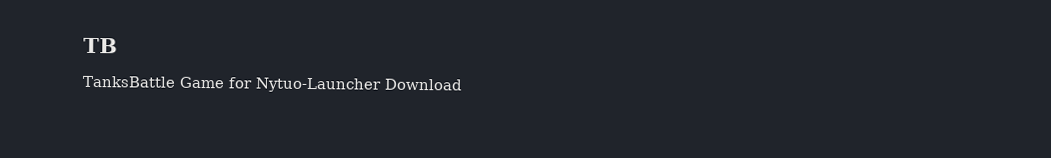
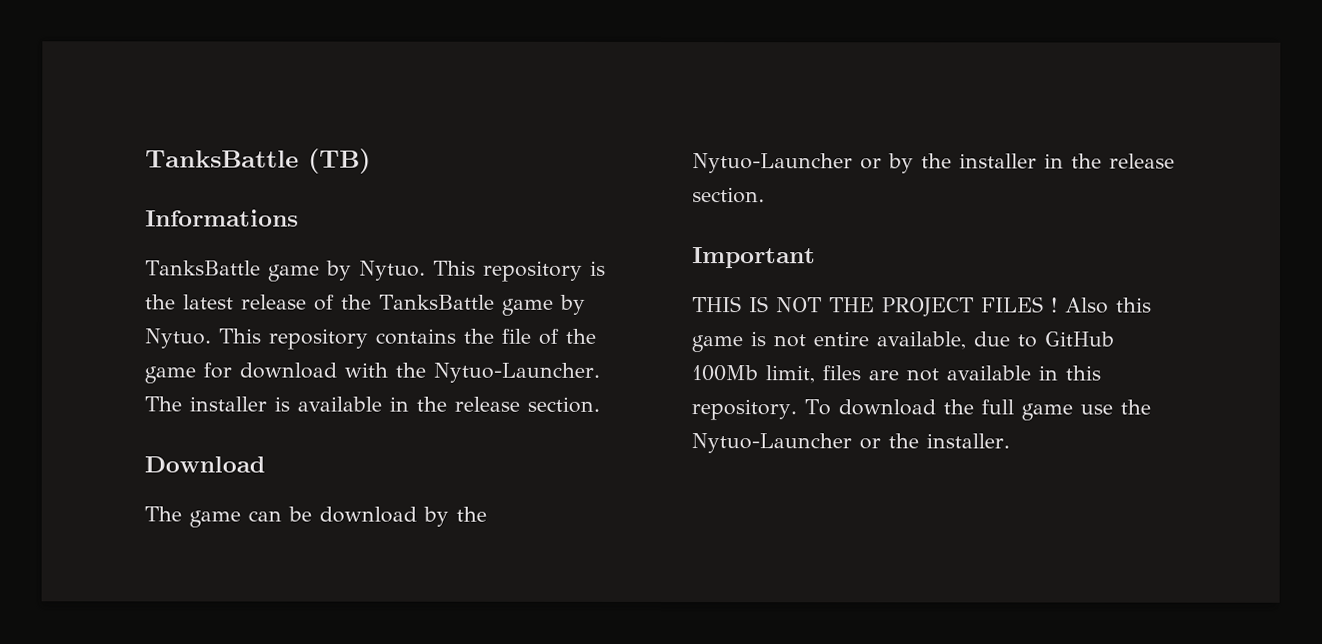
[83,37,118,54] [82,75,462,93] TB // TanksBattle Game for Nytuo-Launcher Download -> [145,148,371,174] [145,209,299,227] [145,260,606,282] [145,294,586,316] [144,328,596,350] [144,362,600,384] [144,396,600,413] [144,456,265,473] [144,506,487,528] [692,153,1175,174] [692,187,765,204] [692,247,816,269] [692,296,1152,317] [691,331,1114,353] [691,365,1101,384] [691,399,1151,421] [691,433,1010,454] TanksBattle (TB) // Informations // TanksBattle game by Nytuo. This repository is the latest release of the TanksBattle game by Nytuo. This repository contains the file of the game for download with the Nytuo-Launcher. The installer is available in the release section. // Download // The game can be download by the Nytuo-Launcher or by the installer in the release section. // Important // THIS IS NOT THE PROJECT FILES ! Also this game is not entire available, due to GitHub 100Mb limit, files are not available in this repository. To download the full game use the Nytuo-Launcher or the installer.

